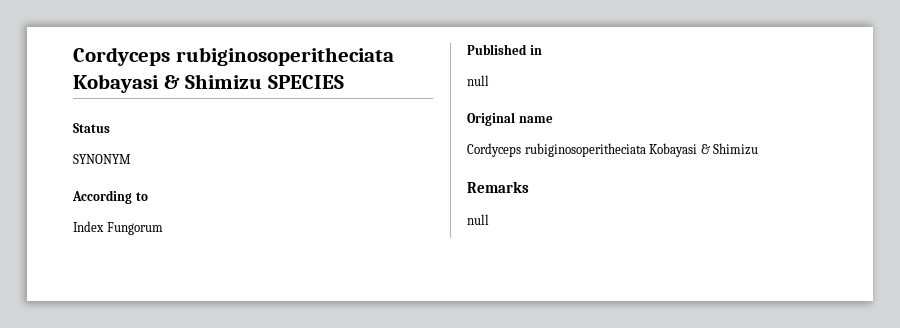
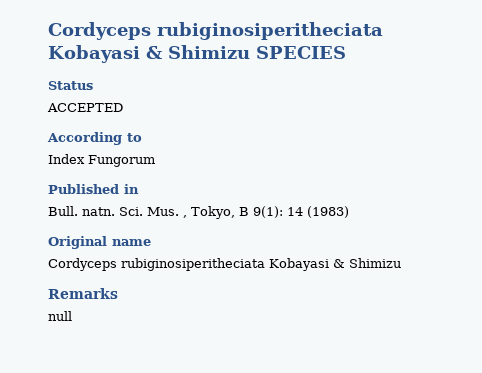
[73,47,394,66] Cordyceps rubiginosoperitheciata -> [48,22,383,40] Cordyceps rubiginosiperitheciata
[73,154,131,164] SYNONYM -> [47,103,123,112] ACCEPTED
[467,75,489,86] null -> [48,206,349,219] Bull. natn. Sci. Mus. , Tokyo, B 9(1): 14 (1983)
[524,143,646,157] rubiginosoperitheciata -> [121,258,265,271] rubiginosiperitheciata

